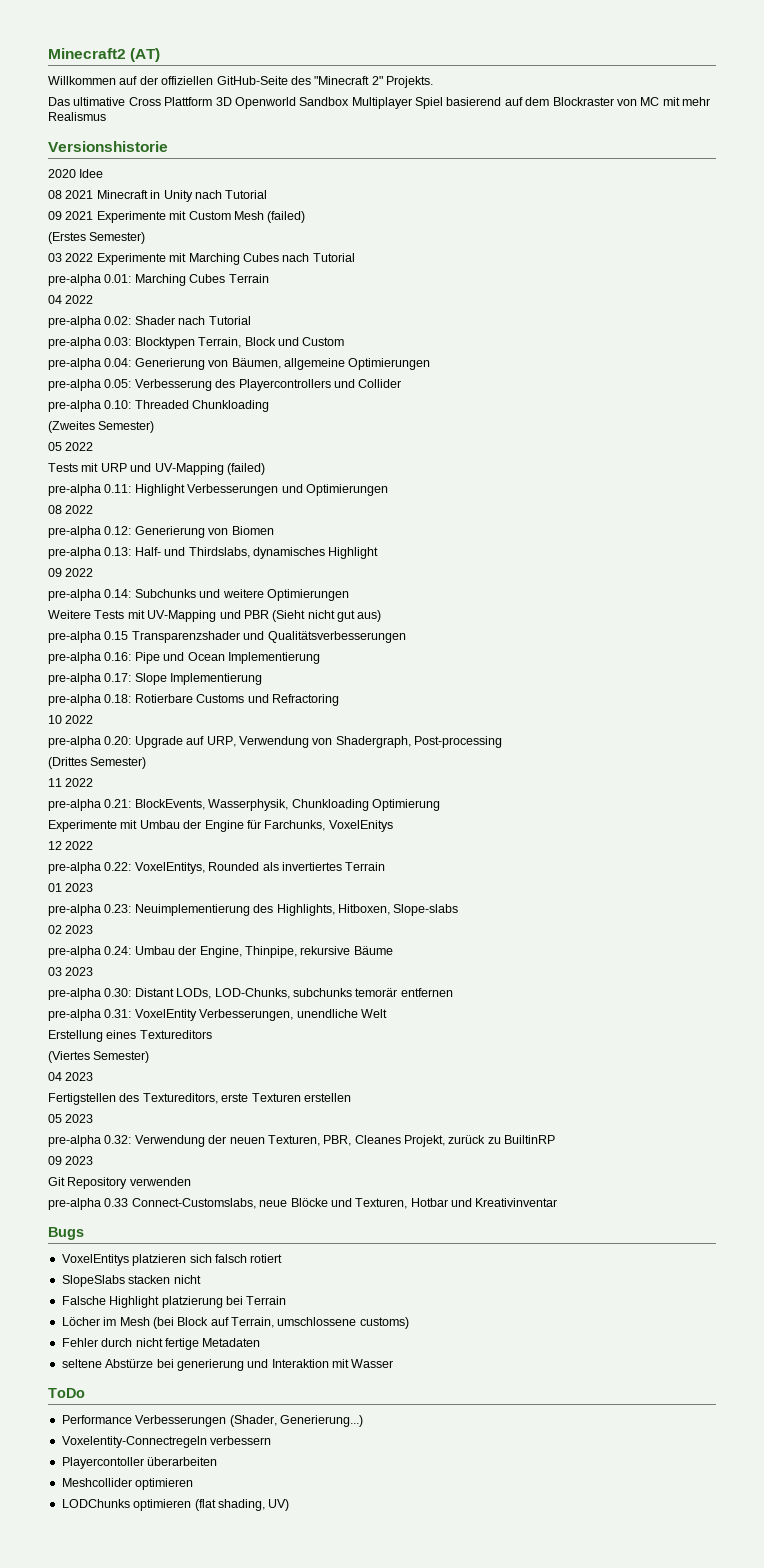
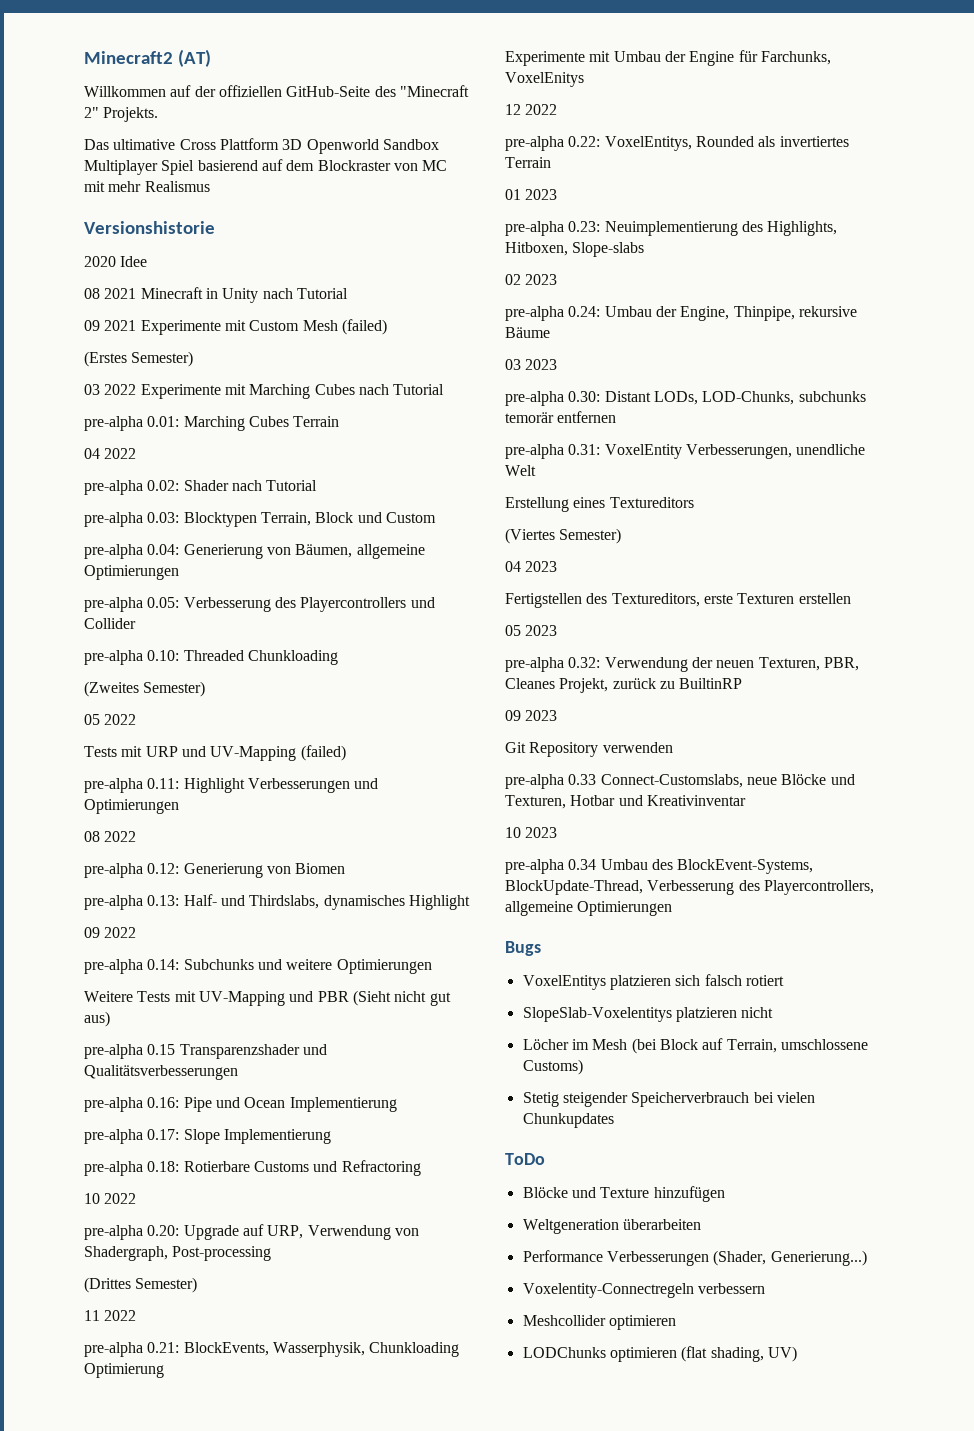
(558, 1202) none -> [505,827,558,838] [505,859,814,874] [505,880,874,895] [505,901,673,916] // 10 2023 // pre-alpha 0.34 Umbau des BlockEvent-Systems, BlockUpdate-Thread, Verbesserung des Playercontrollers, allgemeine Optimierungen
[61,1275,201,1287] [61,1296,287,1308] SlopeSlabs stacken nicht // Falsche Highlight platzierung bei Terrain -> [522,1007,774,1022] SlopeSlab-Voxelentitys platzieren nicht
[359,1317,409,1329] [61,1338,261,1350] [61,1359,394,1371] [48,1388,85,1398] customs) // Fehler durch nicht fertige Metadaten // seltene Abstürze bei generierung und Interaktion mit Wasser // ToDo -> [522,1059,583,1075] [522,1092,815,1107] [522,1113,614,1128] [505,1153,545,1165] [522,1186,725,1202] [522,1219,701,1234] Customs) // Stetig steigender Speicherverbrauch bei vielen Chunkupdates // ToDo // Blöcke und Texture hinzufügen // Weltgeneration überarbeiten
[61,1457,218,1469] // Playercontoller überarbeiten -> (765, 1288) none

